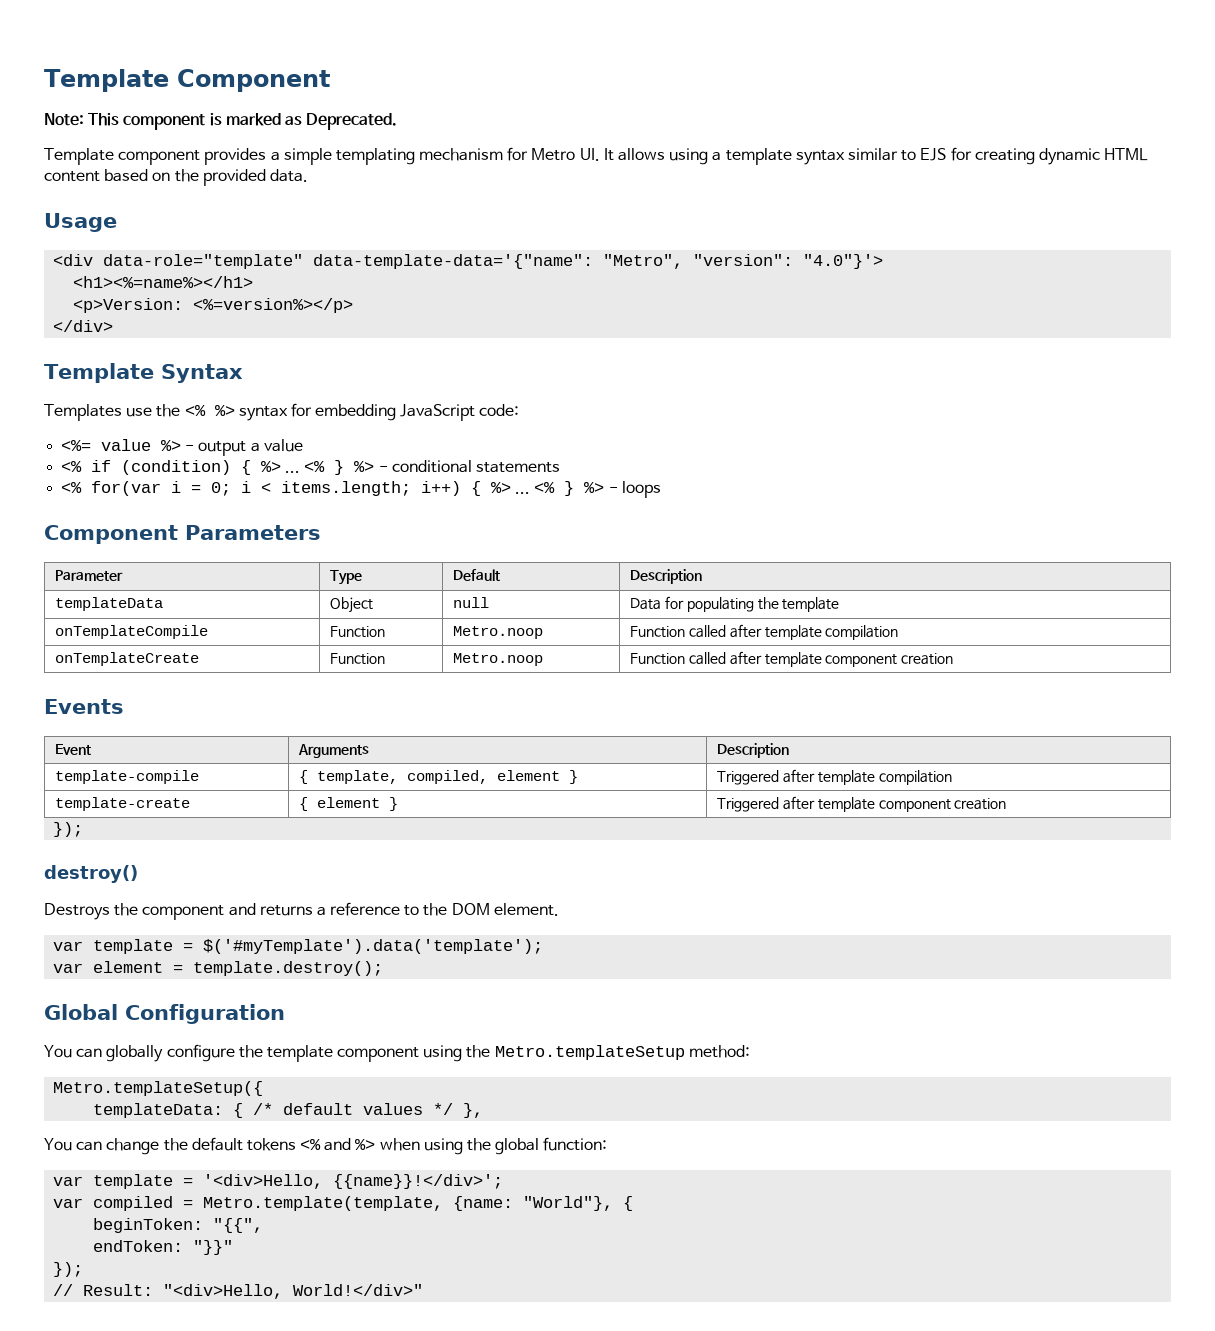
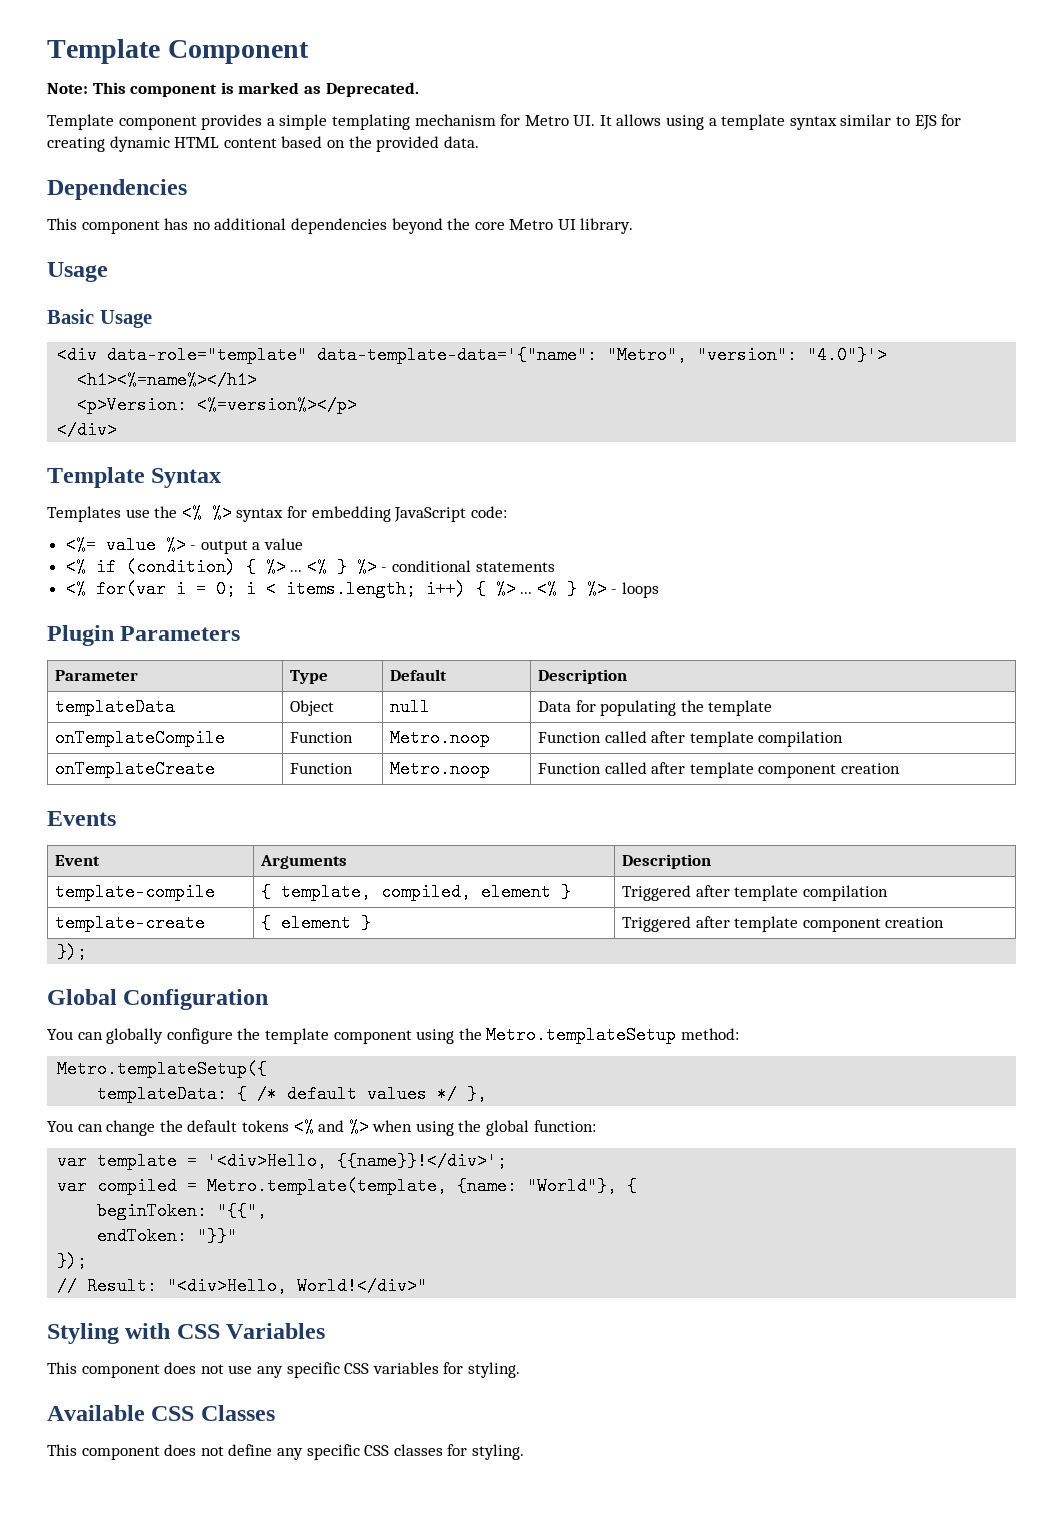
(308, 175) none -> [47,179,187,200] [47,218,634,234] [47,262,108,282] [47,309,94,324] Dependencies // This component has no additional dependencies beyond the core Metro UI library. // Usage // Basic
[44,525,178,544] Component -> [47,625,114,646] Plugin
[44,865,138,883] [44,902,559,920] [53,939,544,954] [53,961,384,976] // destroy() // Destroys the component and returns a reference to the DOM element. // var template = $('#myTemplate').data('template'); // var element = template.destroy(); -> (88, 952) none
(424, 1290) none -> [47,1323,326,1344] [47,1362,520,1378] [47,1405,275,1421] [47,1444,524,1460] // Styling with CSS Variables // This component does not use any specific CSS variables for styling. // Available CSS Classes // This component does not define any specific CSS classes for styling.

